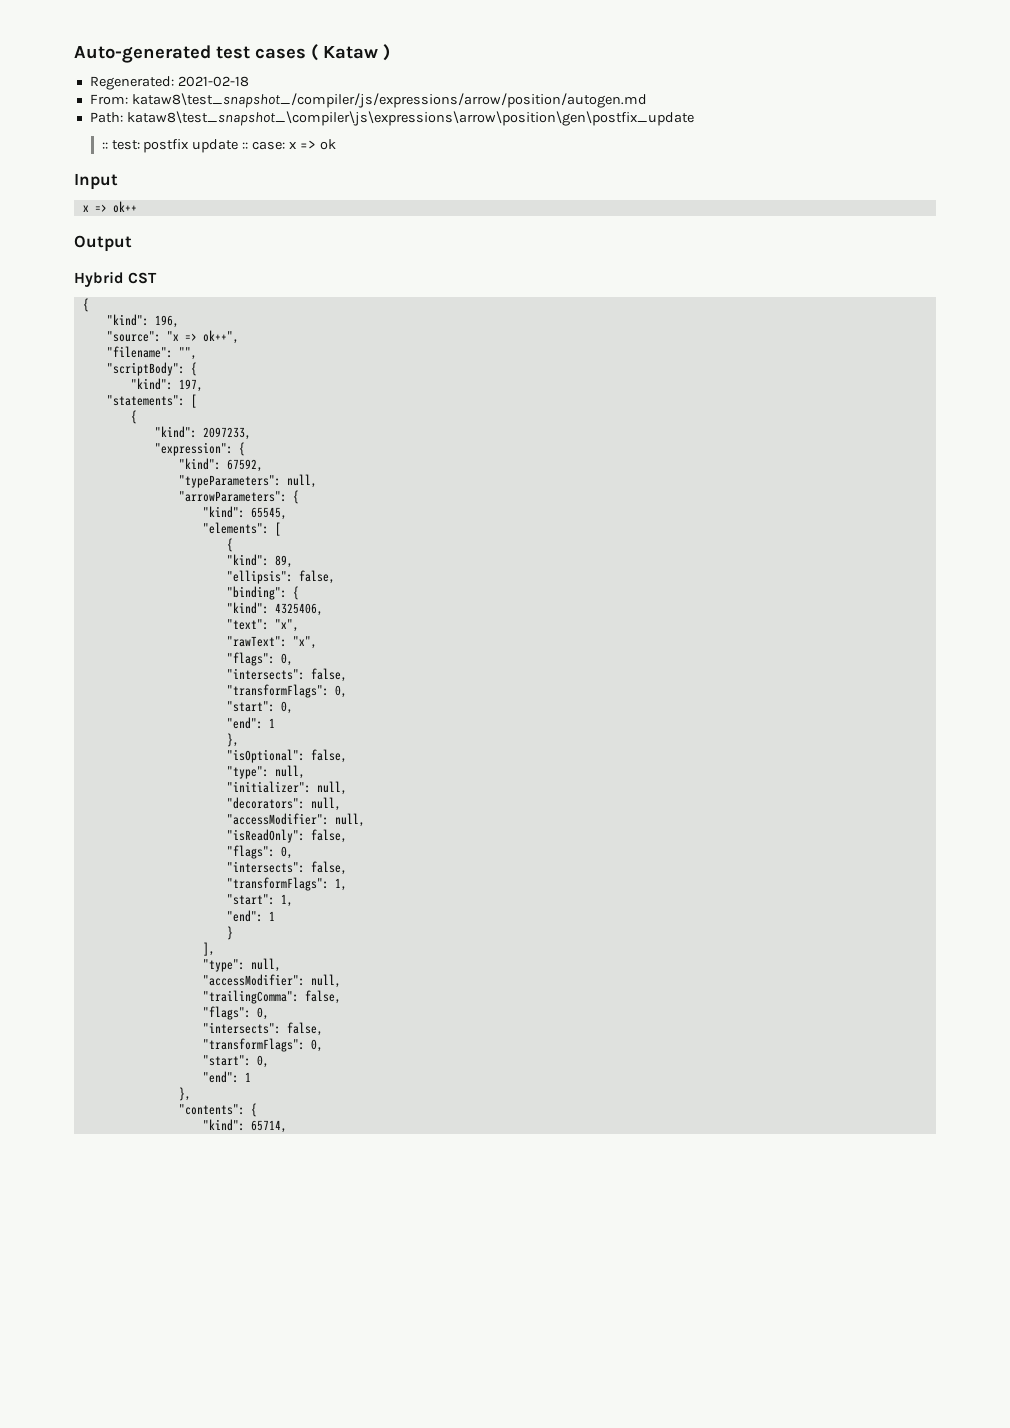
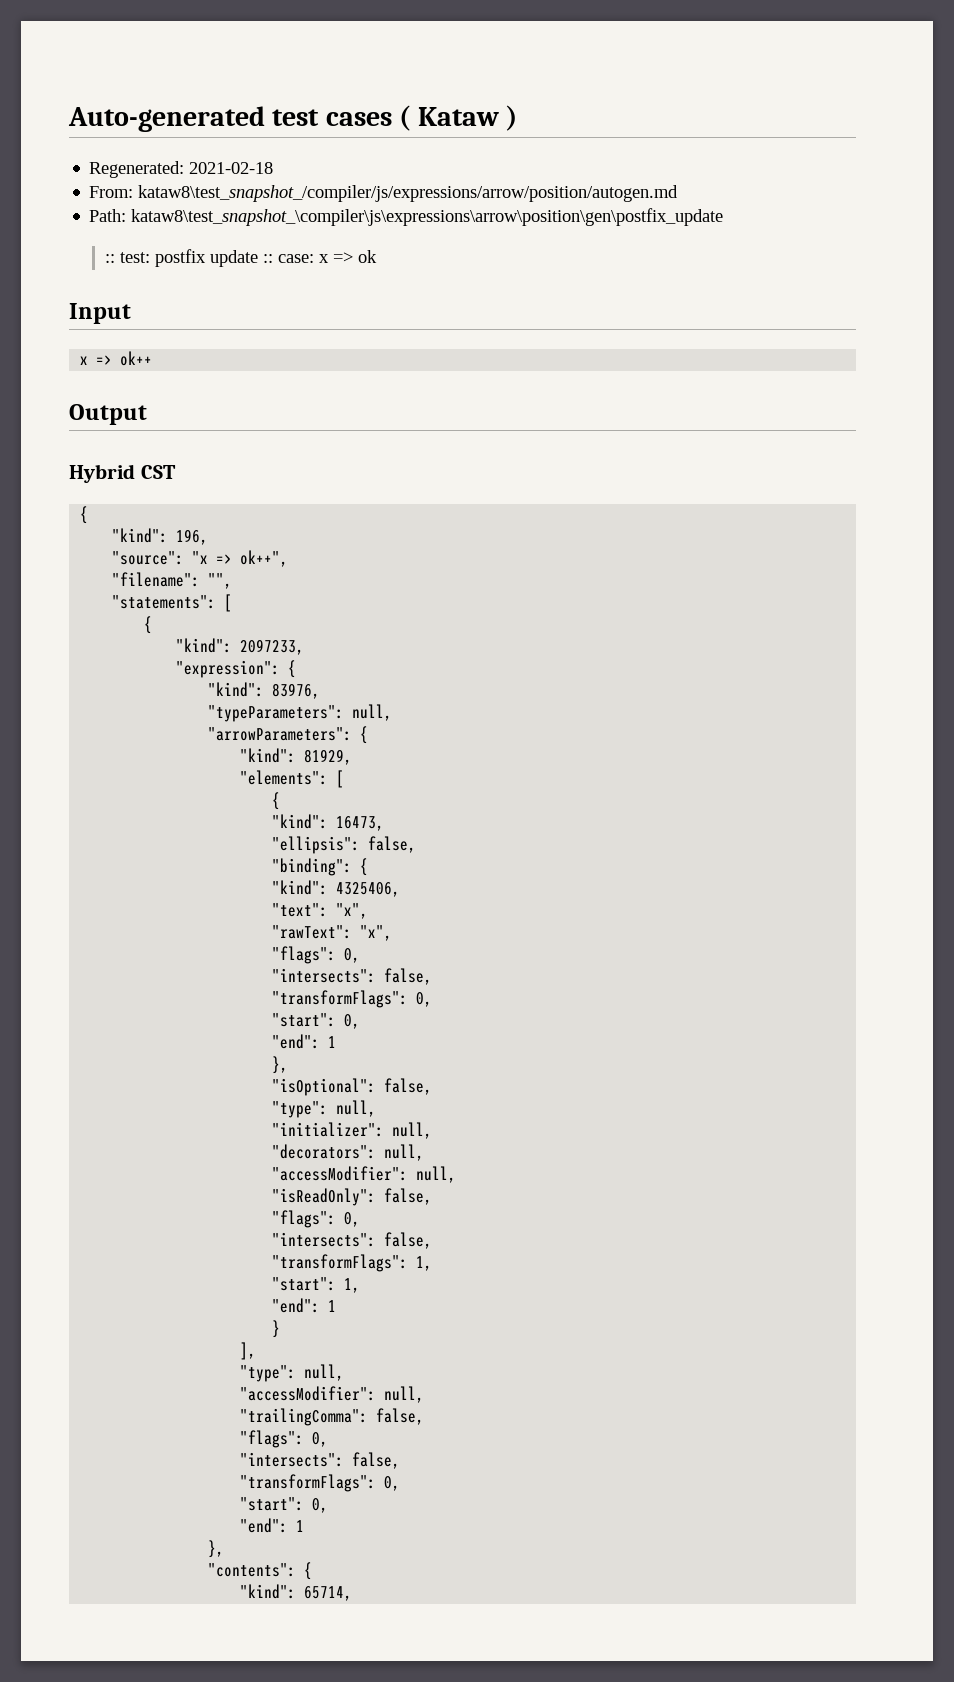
[106,362,197,376] [130,378,203,392] // "scriptBody": { // "kind": 197, -> (233, 581) none
[226,459,263,472] 67592, -> [272,683,321,699] 83976,
[250,507,287,520] 65545, -> [304,749,353,765] 81929,
[274,555,293,568] 89, -> [336,816,385,831] 16473,

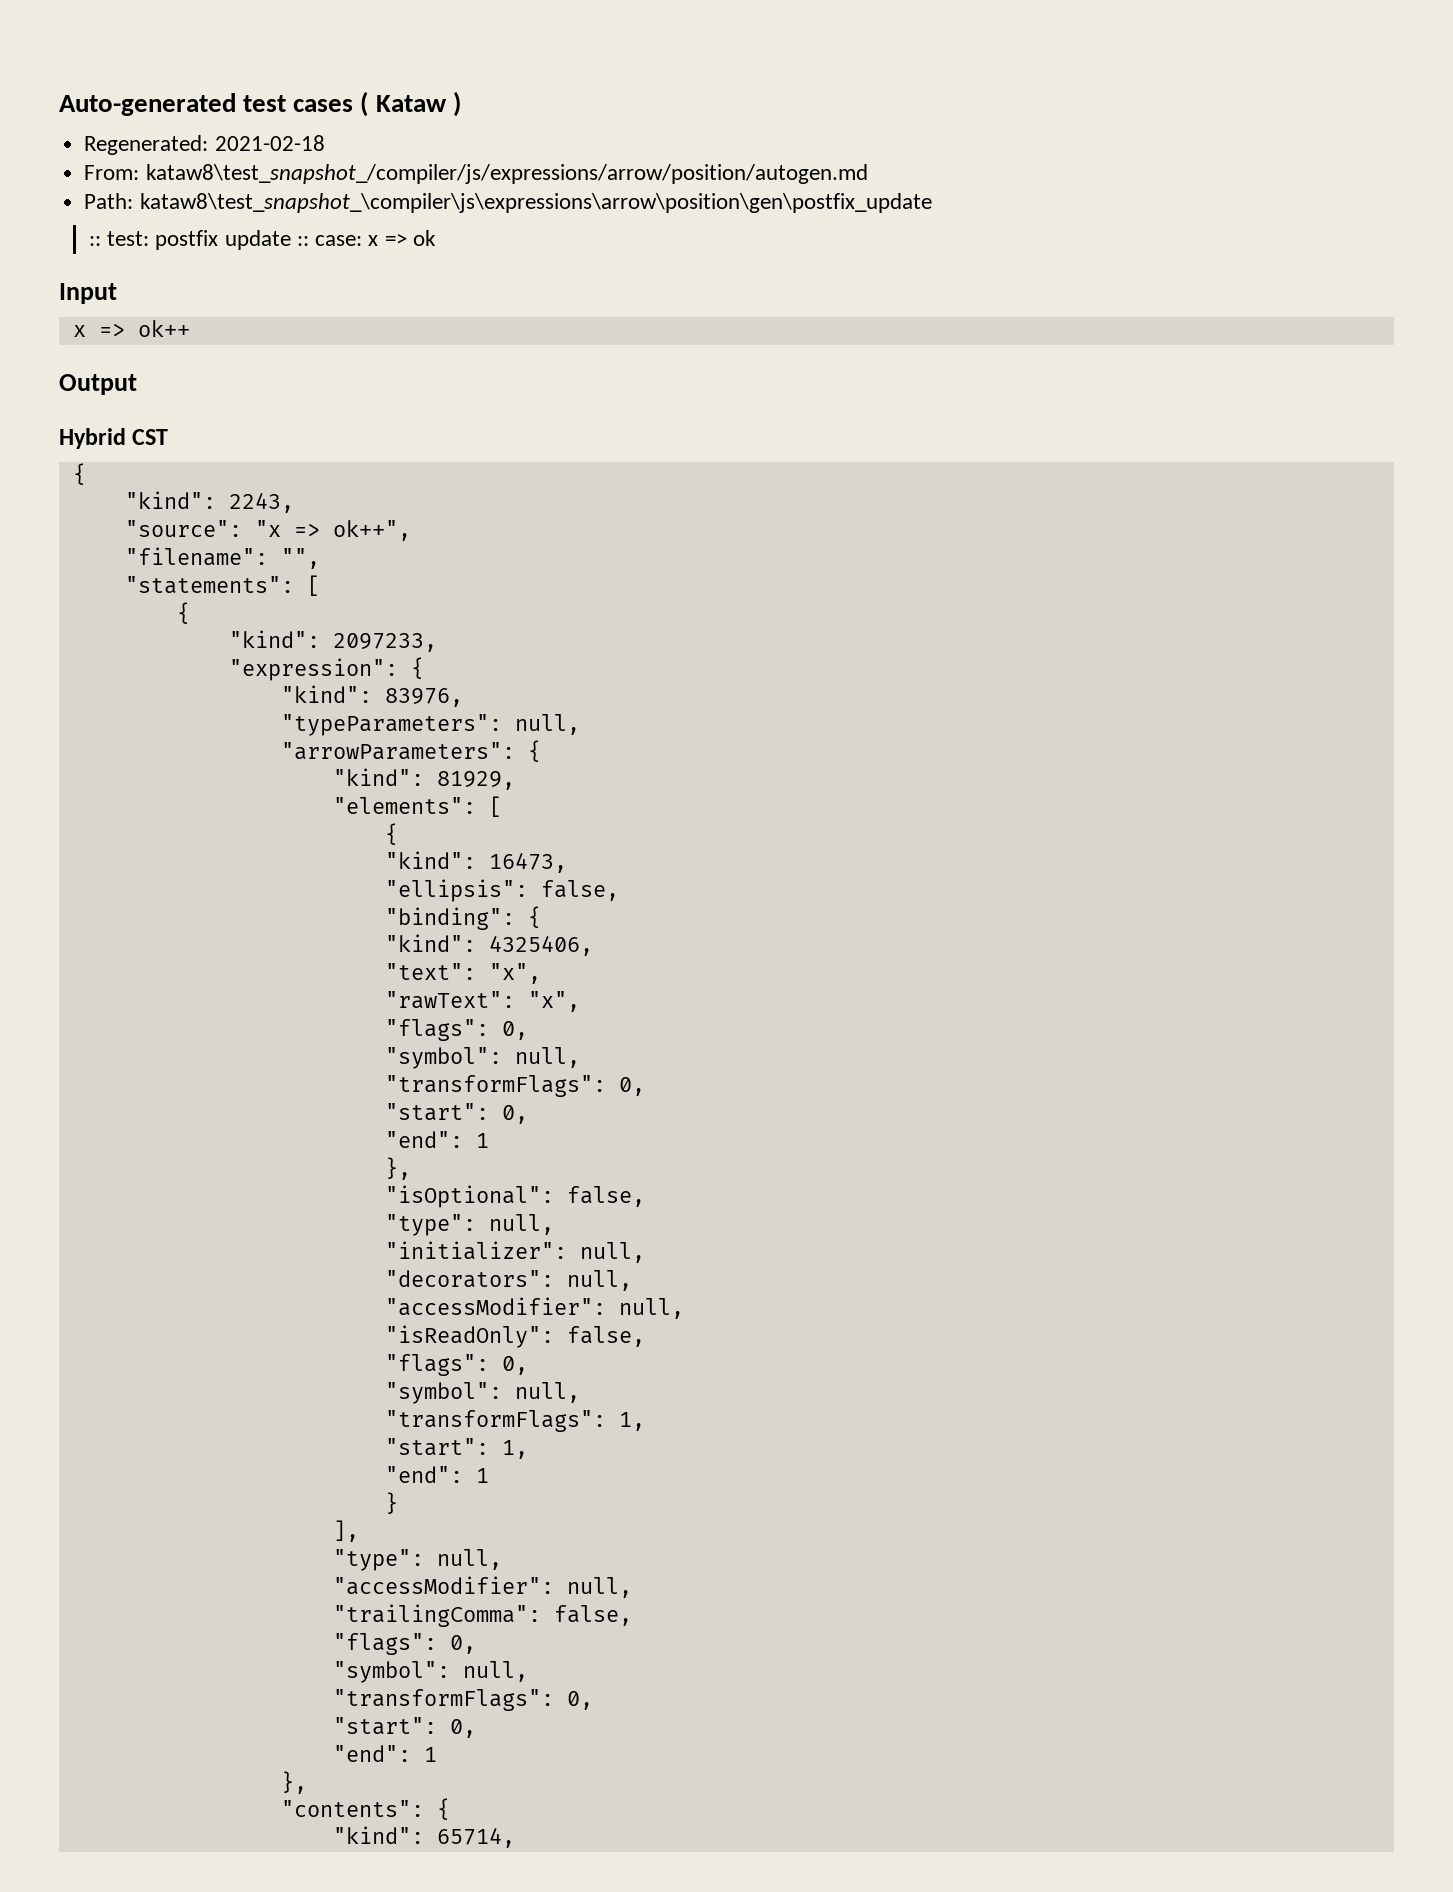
[176,529,209,545] 196, -> [228,493,294,513] 2243,
[272,968,433,985] "intersects": false, -> [384,1047,580,1069] "symbol": null,
[272,1232,433,1249] "intersects": false, -> [384,1382,580,1404] "symbol": null,
[240,1452,401,1469] "intersects": false, -> [332,1661,528,1683] "symbol": null,

